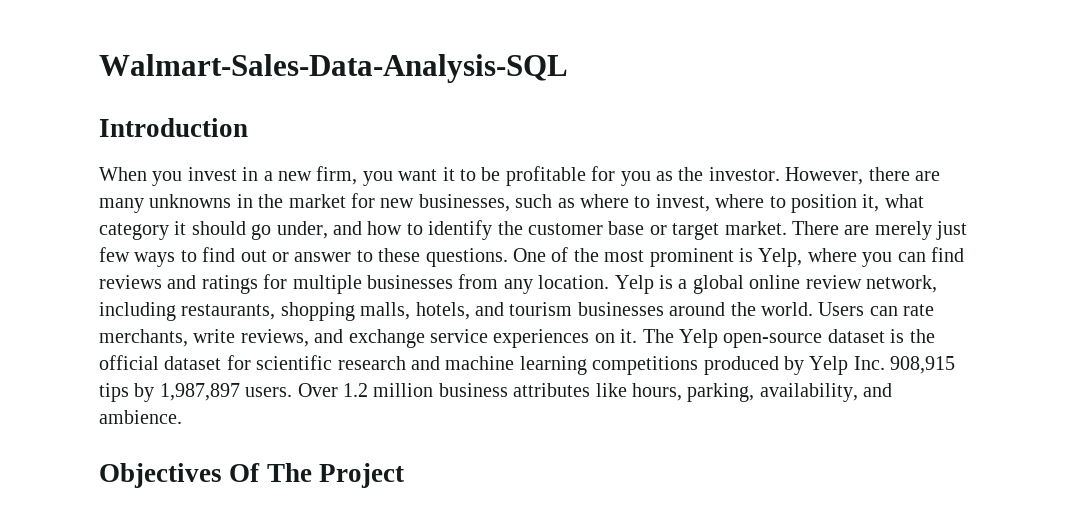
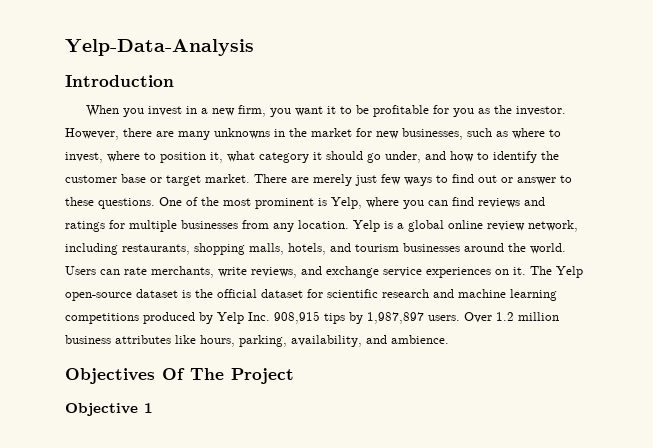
[99,54,568,83] Walmart-Sales-Data-Analysis-SQL -> [65,39,254,56] Yelp-Data-Analysis
(404, 475) none -> [65,403,153,416] // Objective 1

